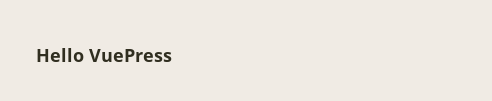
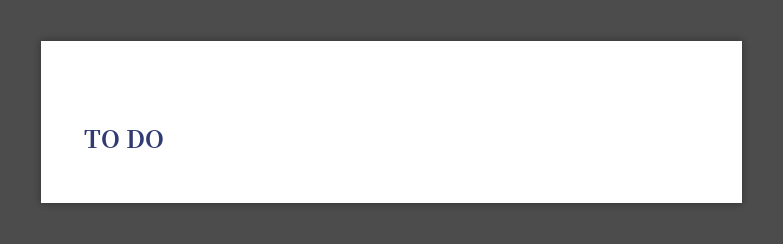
[36,48,172,62] Hello VuePress -> [84,130,165,148] TO DO

